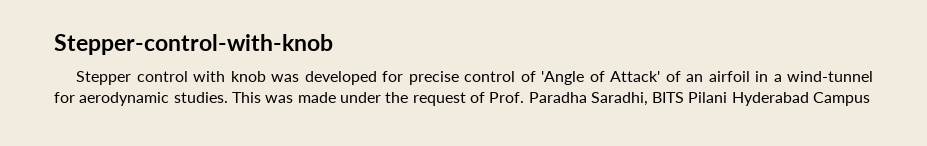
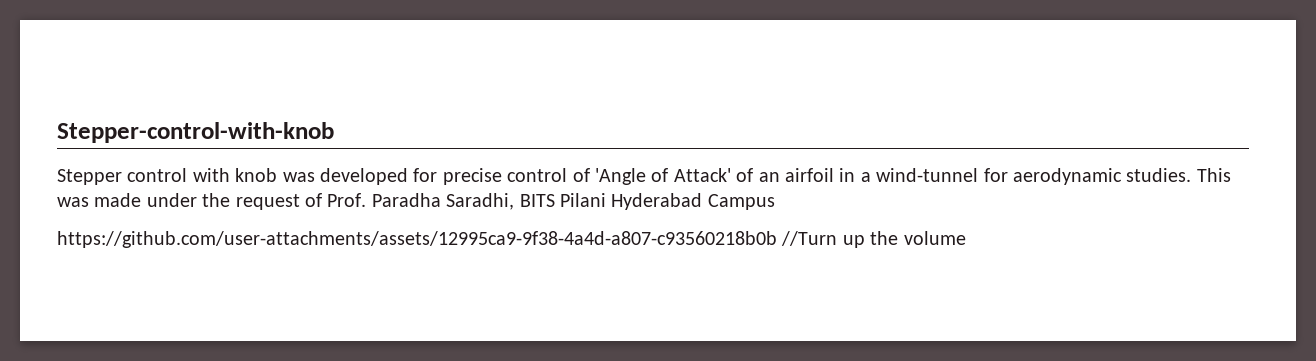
(871, 99) none -> [57,231,966,248] // https://github.com/user-attachments/assets/12995ca9-9f38-4a4d-a807-c93560218b0b //Turn up the volume

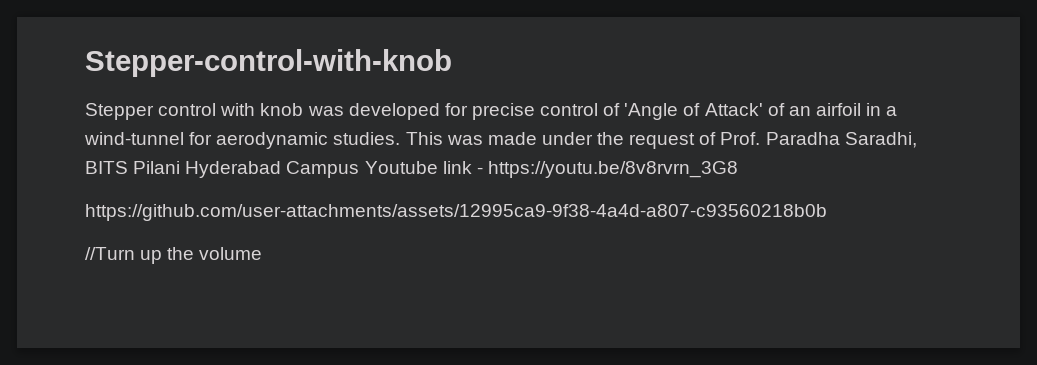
(775, 202) none -> [364,161,738,178] Youtube link - https://youtu.be/8v8rvrn_3G8
(777, 239) none -> (827, 212) //

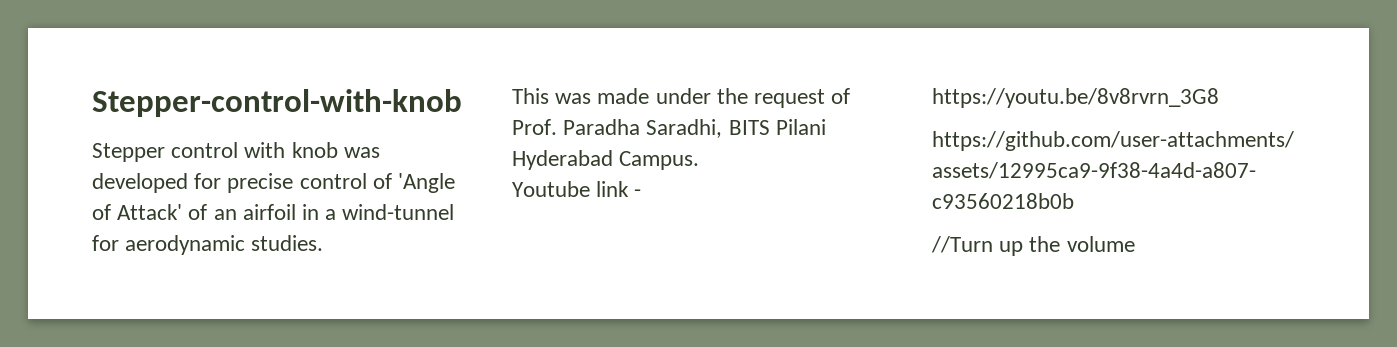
(401, 138) none -> (324, 243) //
[286,161,360,178] Campus -> [619,151,700,170] Campus. //

